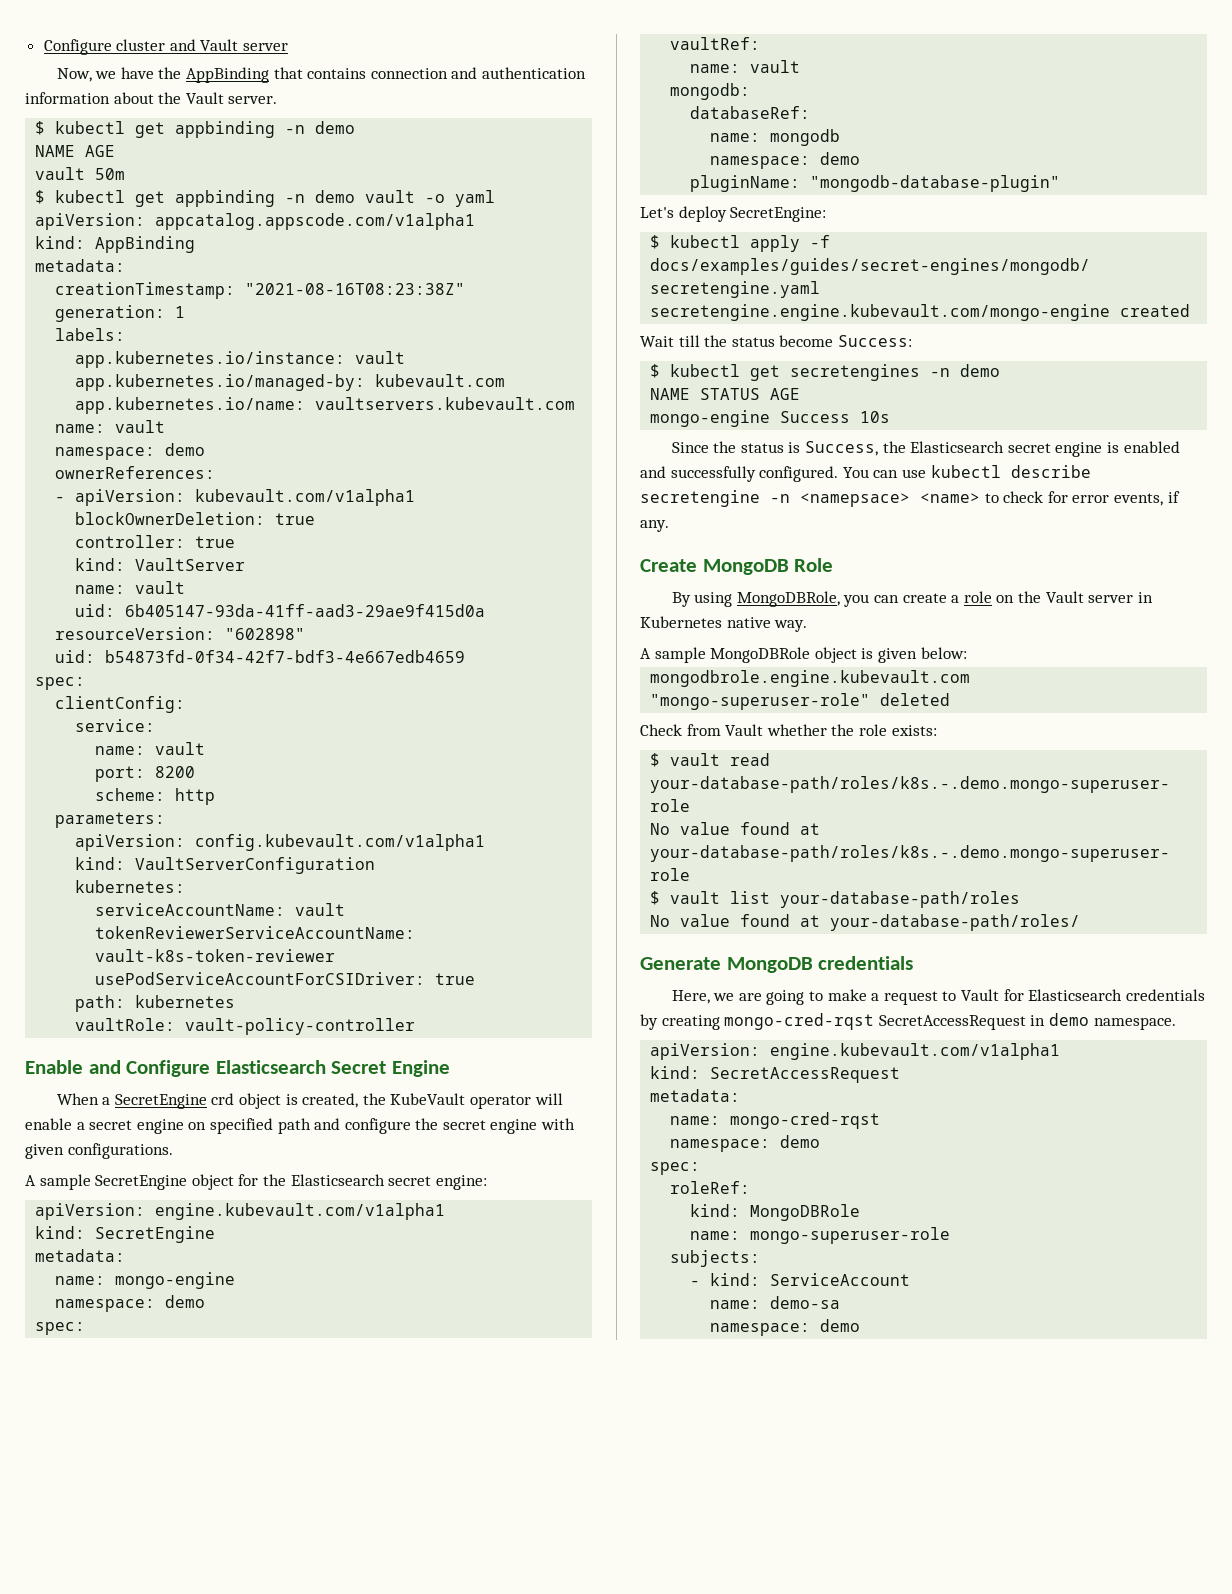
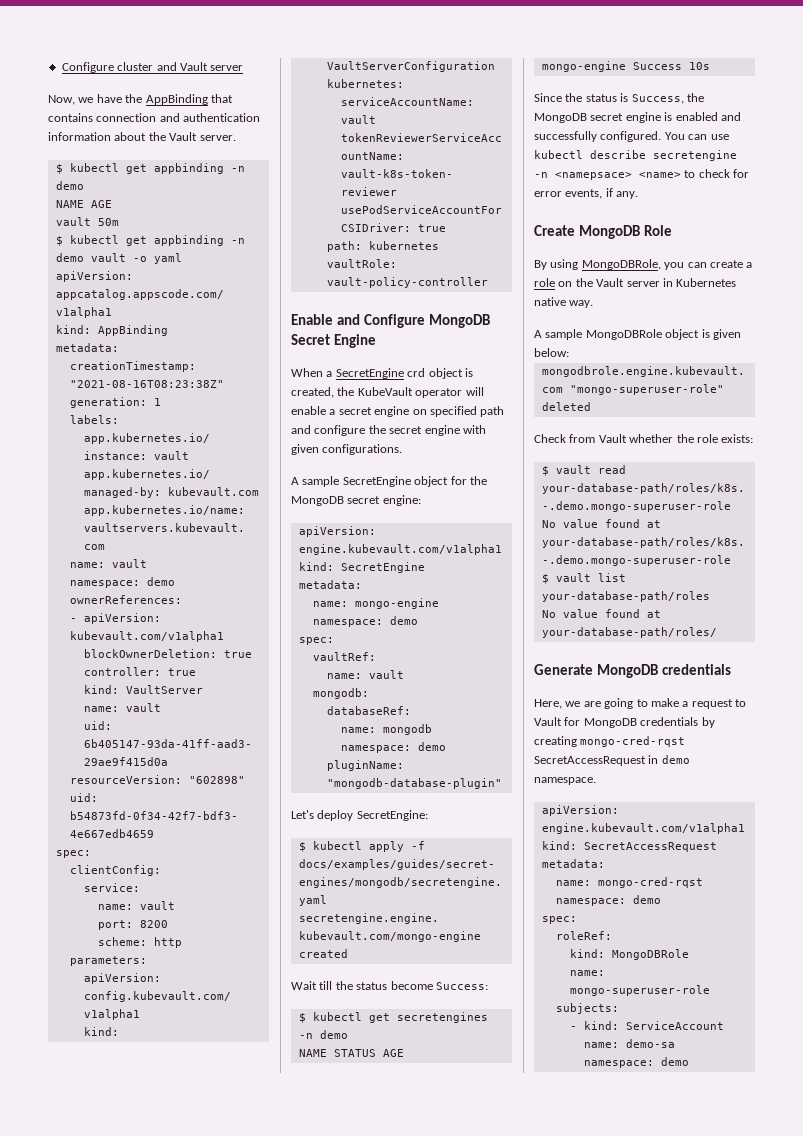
[215,1060,326,1074] Elasticsearch -> [428,314,490,328] MongoDB
[290,1174,385,1186] Elasticsearch -> [291,496,344,506] MongoDB
[910,441,1005,453] Elasticsearch -> [534,113,587,123] MongoDB
[1028,989,1123,1001] Elasticsearch -> [583,718,637,728] MongoDB

